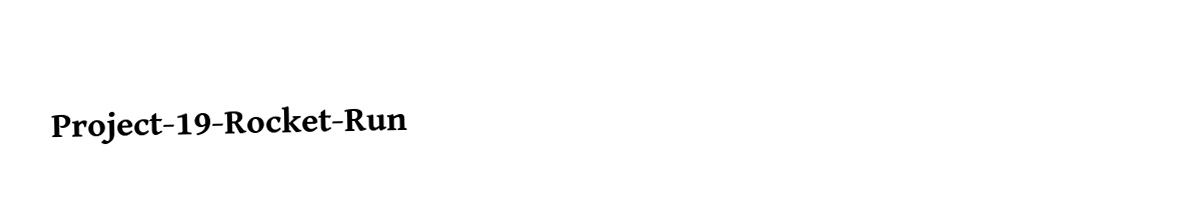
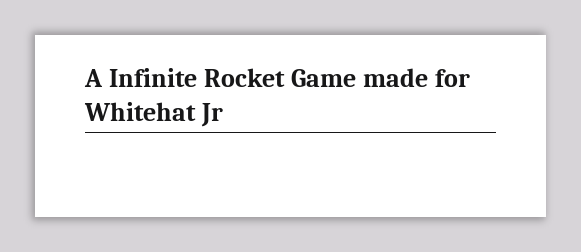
[51,103,408,146] Project-19-Rocket-Run -> [84,68,471,87] [84,102,224,127] A Infinite Rocket Game made for Whitehat Jr

